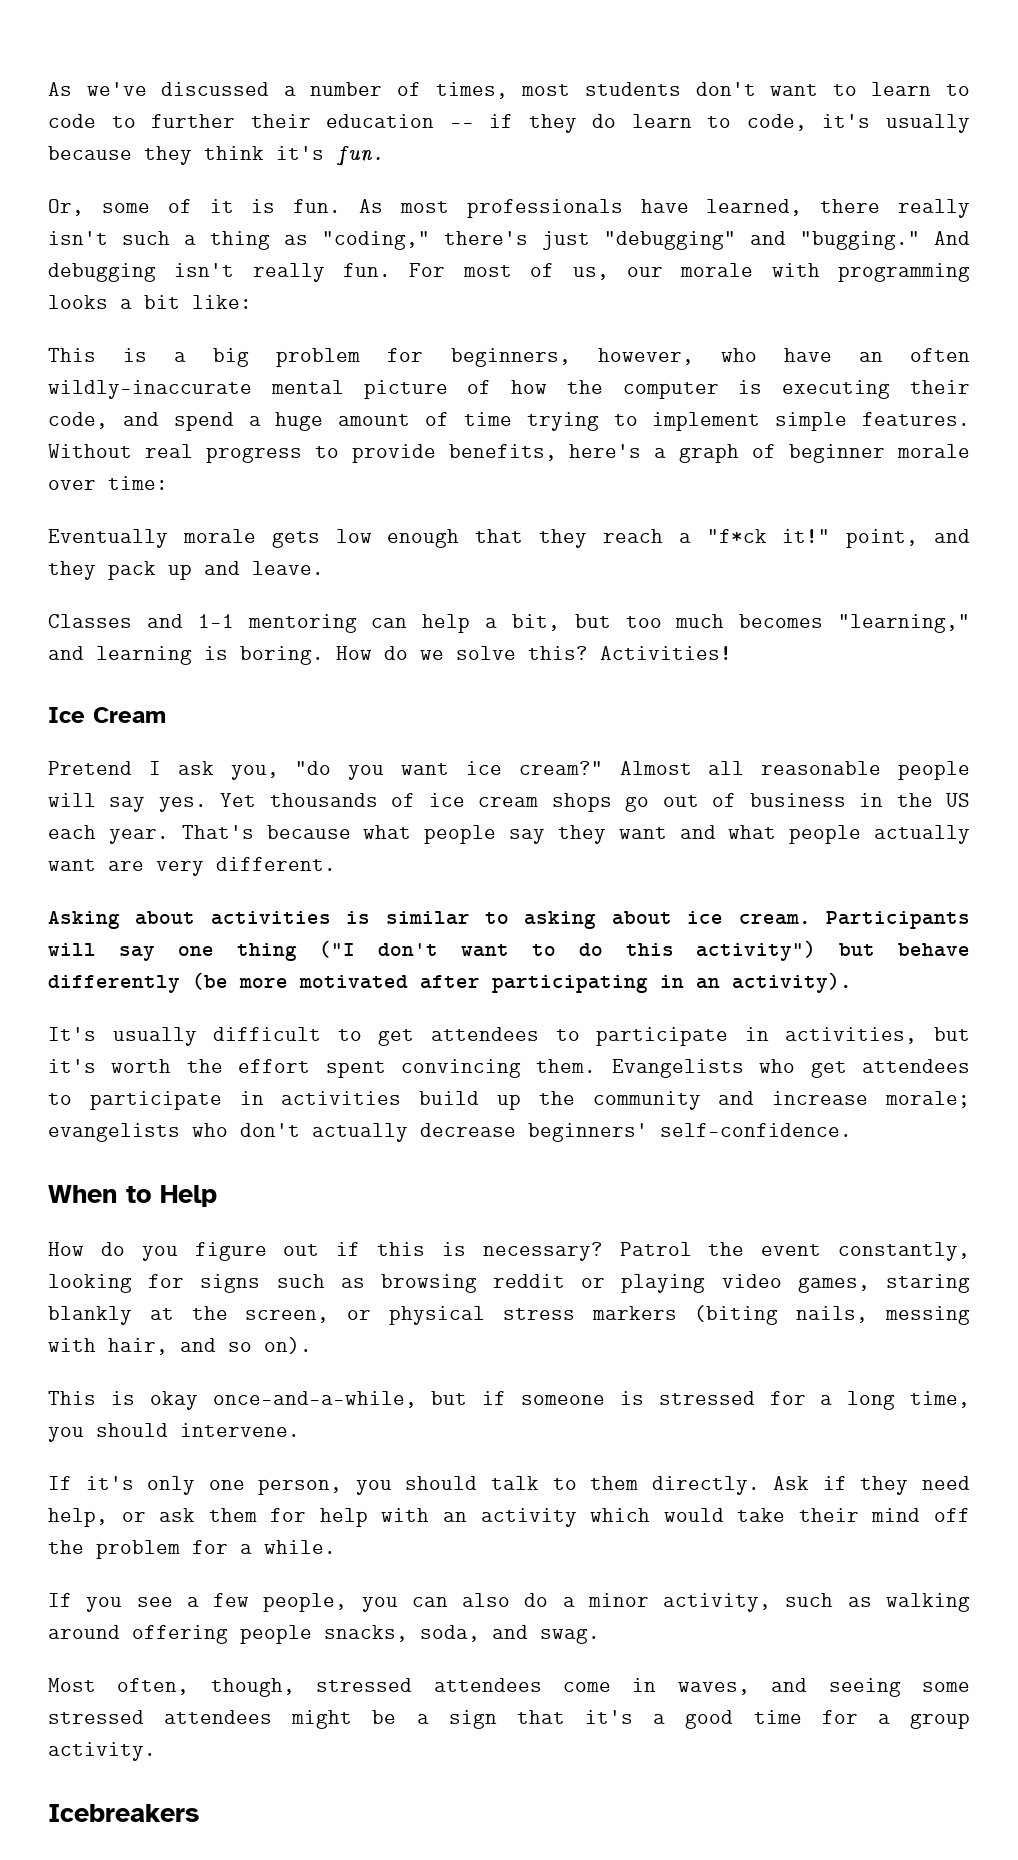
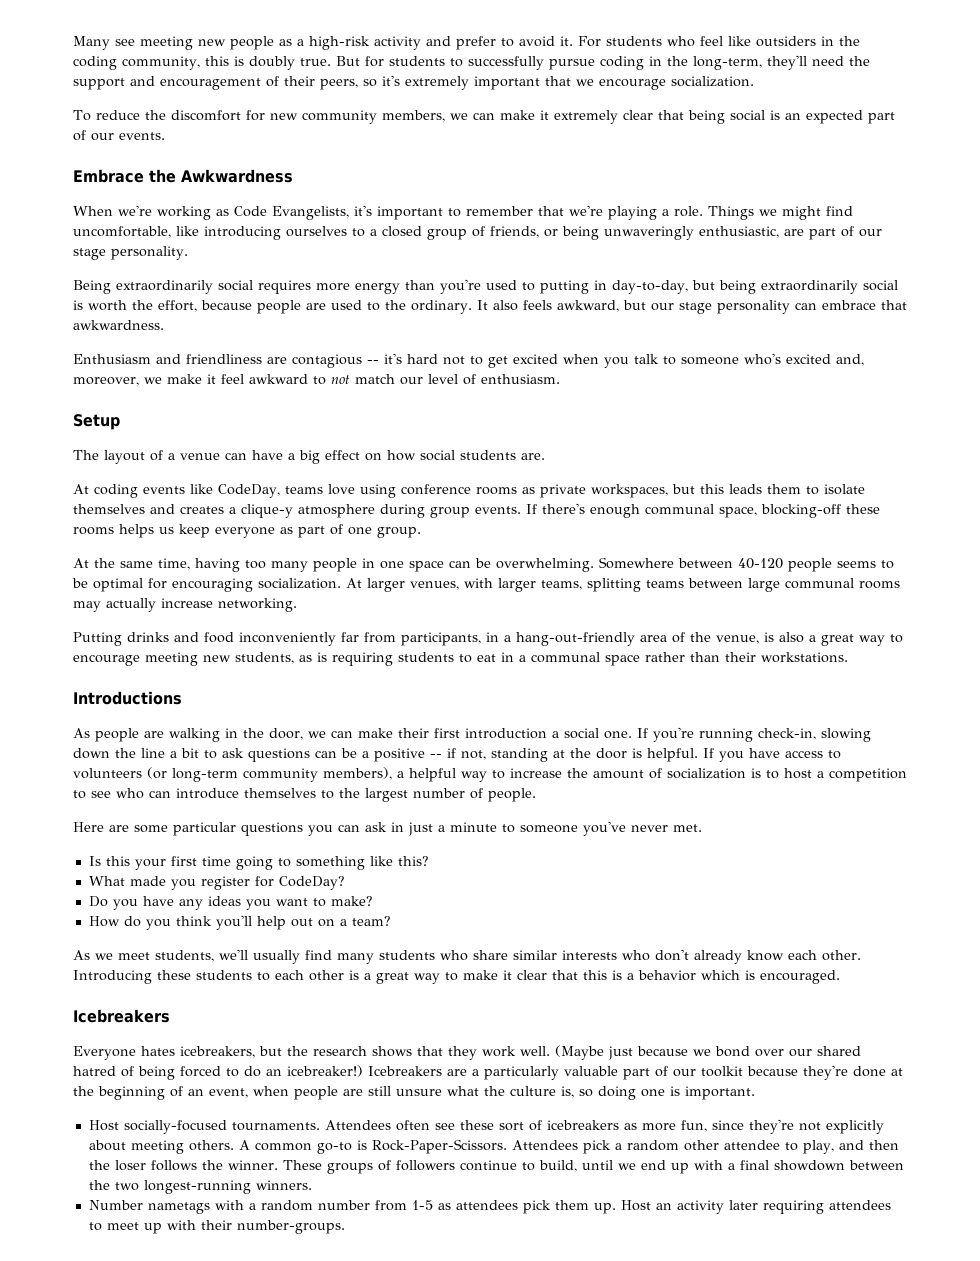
[48,82,971,99] [48,114,971,133] [48,146,384,166] [48,199,971,218] [48,231,970,250] [48,263,971,282] [48,295,252,309] [48,348,971,367] [48,380,971,399] [48,412,971,431] [48,444,970,463] [48,476,168,490] [48,529,971,548] [48,561,324,580] [48,614,971,633] [48,646,732,665] [48,707,166,723] [48,761,971,780] [48,793,971,812] [48,825,971,844] [48,857,336,876] [48,911,970,929] [48,940,971,961] [48,972,852,993] [48,1027,971,1046] [48,1059,970,1078] [48,1091,970,1110] [48,1123,852,1142] [48,1185,217,1207] [48,1242,971,1261] [48,1274,970,1293] [48,1305,970,1325] [48,1337,312,1355] [48,1391,971,1410] [48,1423,300,1442] [48,1476,970,1495] [48,1508,970,1527] [48,1540,336,1559] [48,1593,970,1612] [48,1625,600,1644] [48,1678,970,1697] [48,1710,971,1729] [48,1742,156,1761] [48,1804,199,1822] As we've discussed a number of times, most students don't want to learn to code to further their education -- if they do learn to code, it's usually because they think it's fun. // Or, some of it is fun. As most professionals have learned, there really isn't such a thing as "coding," there's just "debugging" and "bugging." And debugging isn't really fun. For most of us, our morale with programming looks a bit like: // This is a big problem for beginners, however, who have an often wildly-inaccurate mental picture of how the computer is executing their code, and spend a huge amount of time trying to implement simple features. Without real progress to provide benefits, here's a graph of beginner morale over time: // Eventually morale gets low enough that they reach a "f*ck it!" point, and they pack up and leave. // Classes and 1-1 mentoring can help a bit, but too much becomes "learning," and learning is boring. How do we solve this? Activities! // Ice Cream // Pretend I ask you, "do you want ice cream?" Almost all reasonable people will say yes. Yet thousands of ice cream shops go out of business in the US each year. That's because what people say they want and what people actually want are very different. // Asking about activities is similar to asking about ice cream. Participants will say one thing ("I don't want to do this activity") but behave differently (be more motivated after participating in an activity). // It's usually difficult to get attendees to participate in activities, but it's worth the effort spent convincing them. Evangelists who get attendees to participate in activities build up the community and increase morale; evangelists who don't actually decrease beginners' self-confidence. // When to Help // How do you figure out if this is necessary? Patrol the event constantly, looking for signs such as browsing reddit or playing video games, staring blankly at the screen, or physical stress markers (biting nails, messing with hair, and so on). // This is okay once-and-a-while, but if someone is stressed for a long time, you should intervene. // If it's only one person, you should talk to them directly. Ask if they need help, or ask them for help with an activity which would take their mind off the problem for a while. // If you see a few people, you can also do a minor activity, such as walking around offering people snacks, soda, and swag. // Most often, though, stressed attendees come in waves, and seeing some stressed attendees might be a sign that it's a good time for a group activity. // Icebreakers -> [73,36,860,50] [73,55,870,70] [73,75,754,90] [73,110,895,124] [73,130,165,141] [73,169,293,183] [73,205,853,220] [73,226,882,240] [73,246,188,260] [73,279,898,294] [73,300,907,314] [73,320,164,330] [73,353,864,368] [73,374,560,386] [73,414,120,430] [73,450,545,464] [73,484,865,498] [73,503,880,518] [73,524,421,538] [73,557,894,572] [72,578,900,592] [73,598,297,612] [73,632,903,646] [73,652,848,666] [73,691,182,705] [73,727,871,742] [73,748,841,762] [73,767,907,782] [73,788,536,802] [73,821,702,836] [88,856,429,870] [88,876,345,890] [88,896,373,910] [88,915,391,930] [73,949,861,964] [73,970,840,984] [73,1009,170,1023] [73,1045,861,1060] [73,1065,903,1080] [73,1086,755,1100] [88,1119,884,1134] [88,1139,899,1154] [88,1160,904,1174] [88,1180,312,1194] [88,1200,891,1214] [88,1220,345,1234] Many see meeting new people as a high-risk activity and prefer to avoid it. For students who feel like outsiders in the coding community, this is doubly true. But for students to successfully pursue coding in the long-term, they'll need the support and encouragement of their peers, so it's extremely important that we encourage socialization. // To reduce the discomfort for new community members, we can make it extremely clear that being social is an expected part of our events. // Embrace the Awkwardness // When we're working as Code Evangelists, it's important to remember that we're playing a role. Things we might find uncomfortable, like introducing ourselves to a closed group of friends, or being unwaveringly enthusiastic, are part of our stage personality. // Being extraordinarily social requires more energy than you're used to putting in day-to-day, but being extraordinarily social is worth the effort, because people are used to the ordinary. It also feels awkward, but our stage personality can embrace that awkwardness. // Enthusiasm and friendliness are contagious -- it's hard not to get excited when you talk to someone who's excited and, moreover, we make it feel awkward to not match our level of enthusiasm. // Setup // The layout of a venue can have a big effect on how social students are. // At coding events like CodeDay, teams love using conference rooms as private workspaces, but this leads them to isolate themselves and creates a clique-y atmosphere during group events. If there's enough communal space, blocking-off these rooms helps us keep everyone as part of one group. // At the same time, having too many people in one space can be overwhelming. Somewhere between 40-120 people seems to be optimal for encouraging socialization. At larger venues, with larger teams, splitting teams between large communal rooms may actually increase networking. // Putting drinks and food inconveniently far from participants, in a hang-out-friendly area of the venue, is also a great way to encourage meeting new students, as is requiring students to eat in a communal space rather than their workstations. // Introductions // As people are walking in the door, we can make their first introduction a social one. If you're running check-in, slowing down the line a bit to ask questions can be a positive -- if not, standing at the door is helpful. If you have access to volunteers (or long-term community members), a helpful way to increase the amount of socialization is to host a competition to see who can introduce themselves to the largest number of people. // Here are some particular questions you can ask in just a minute to someone you've never met. // Is this your first time going to something like this? // What made you register for CodeDay? // Do you have any ideas you want to make? // How do you think you'll help out on a team? // As we meet students, we'll usually find many students who share similar interests who don't already know each other. Introducing these students to each other is a great way to make it clear that this is a behavior which is encouraged. // Icebreakers // Everyone hates icebreakers, but the research shows that they work well. (Maybe just because we bond over our shared hatred of being forced to do an icebreaker!) Icebreakers are a particularly valuable part of our toolkit because they're done at the beginning of an event, when people are still unsure what the culture is, so doing one is important. // Host socially-focused tournaments. Attendees often see these sort of icebreakers as more fun, since they're not explicitly about meeting others. A common go-to is Rock-Paper-Scissors. Attendees pick a random other attendee to play, and then the loser follows the winner. These groups of followers continue to build, until we end up with a final showdown between the two longest-running winners. // Number nametags with a random number from 1-5 as attendees pick them up. Host an activity later requiring attendees to meet up with their number-groups.

